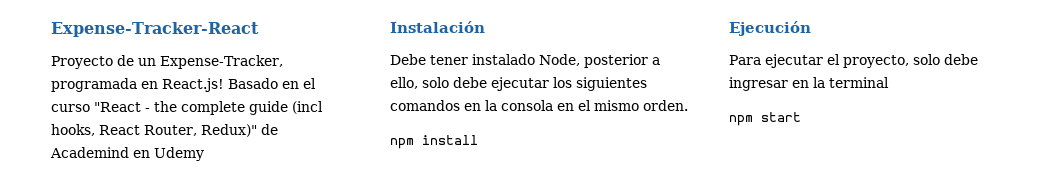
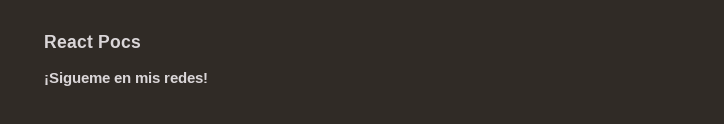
[51,22,259,37] [51,55,283,69] [51,78,316,92] [51,101,323,115] [51,124,278,137] [50,147,204,161] [390,21,485,33] [390,54,660,68] [390,77,647,91] [390,100,688,111] [390,135,478,149] [729,21,811,36] [729,54,978,68] [729,77,889,91] [729,112,801,126] Expense-Tracker-React // Proyecto de un Expense-Tracker, programada en React.js! Basado en el curso "React - the complete guide (incl hooks, React Router, Redux)" de Academind en Udemy // Instalación // Debe tener instalado Node, posterior a ello, solo debe ejecutar los siguientes comandos en la consola en el mismo orden. // npm install // Ejecución // Para ejecutar el proyecto, solo debe ingresar en la terminal // npm start -> [44,35,141,48] [44,72,209,86] React Pocs // ¡Sigueme en mis redes!

